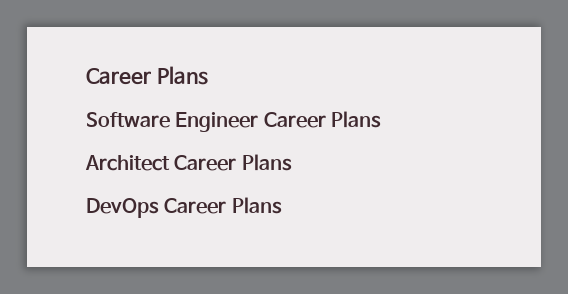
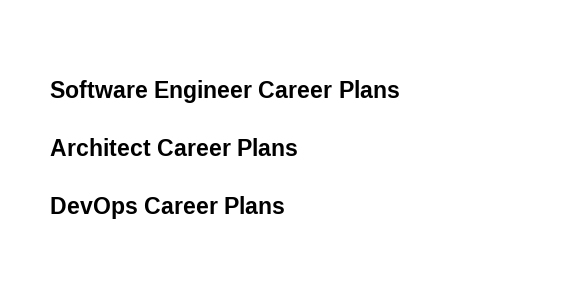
[86,66,208,85] Career Plans // -> (50, 89) none

